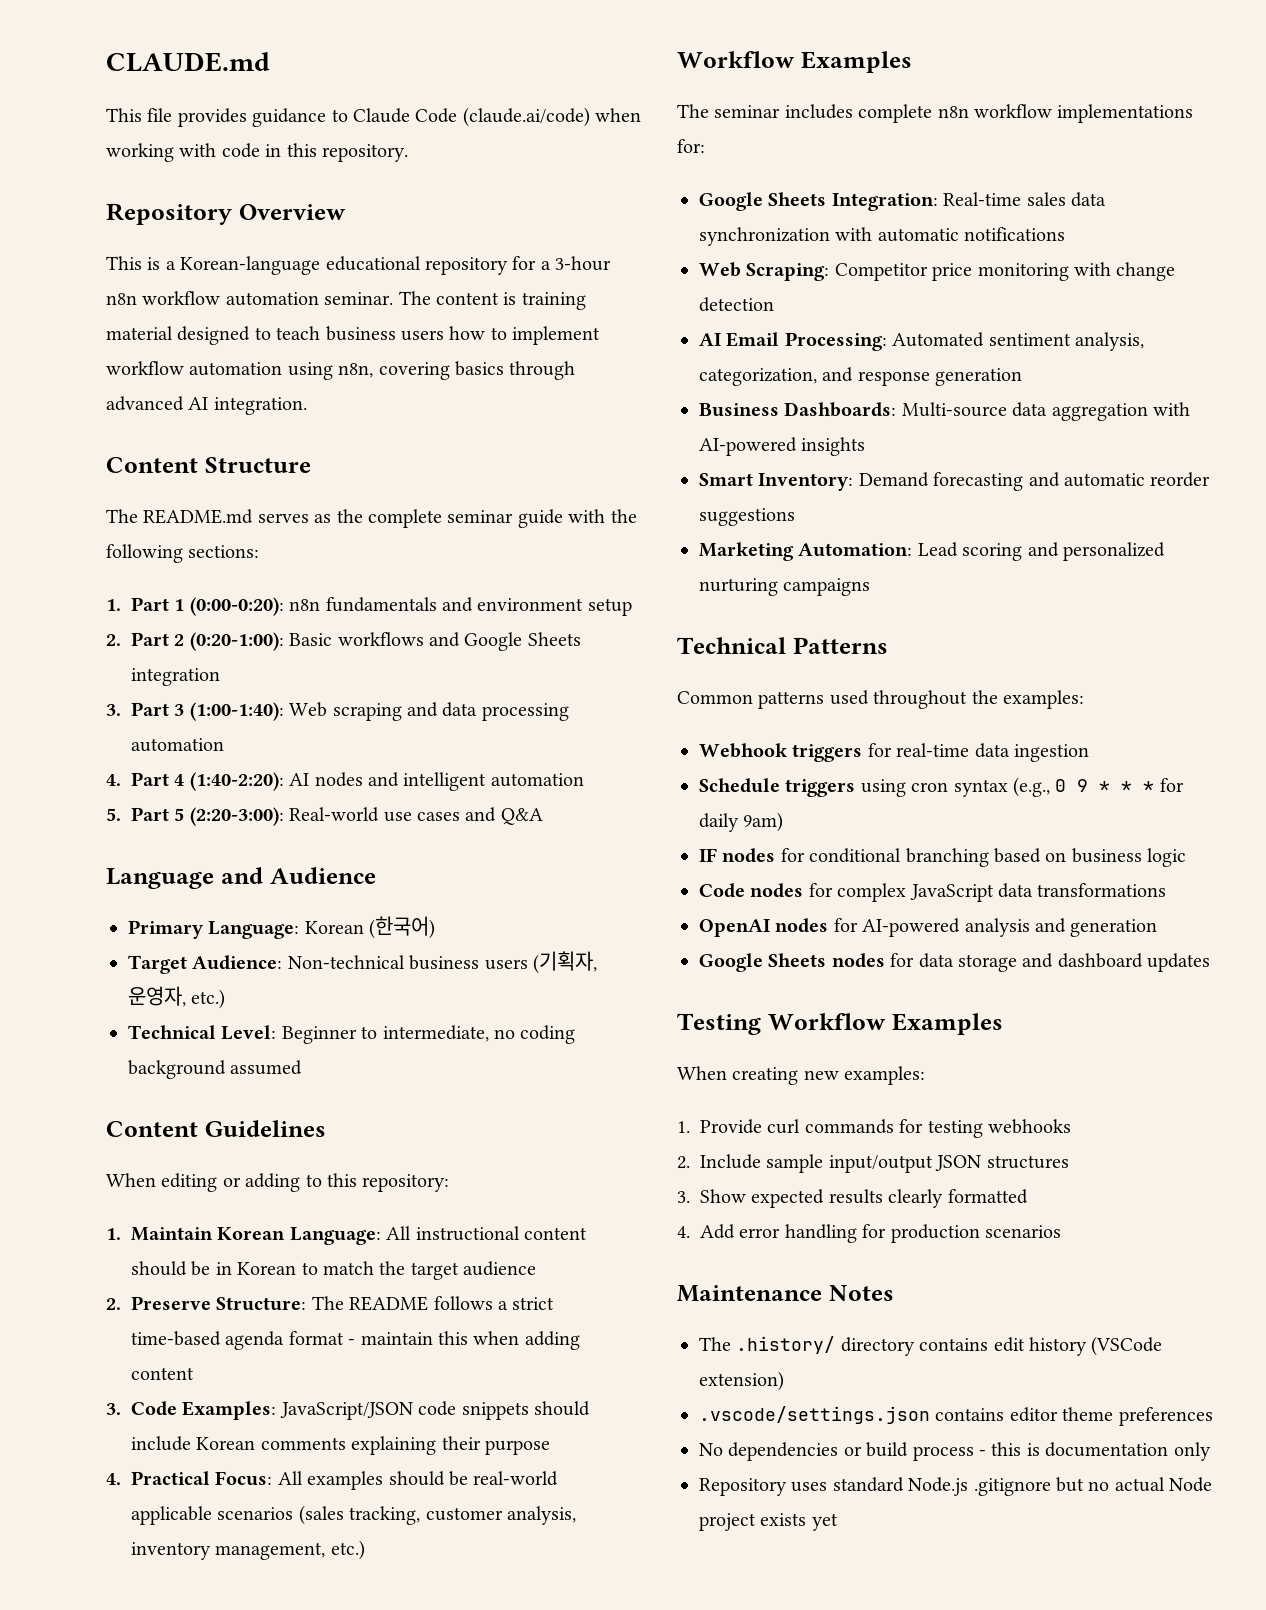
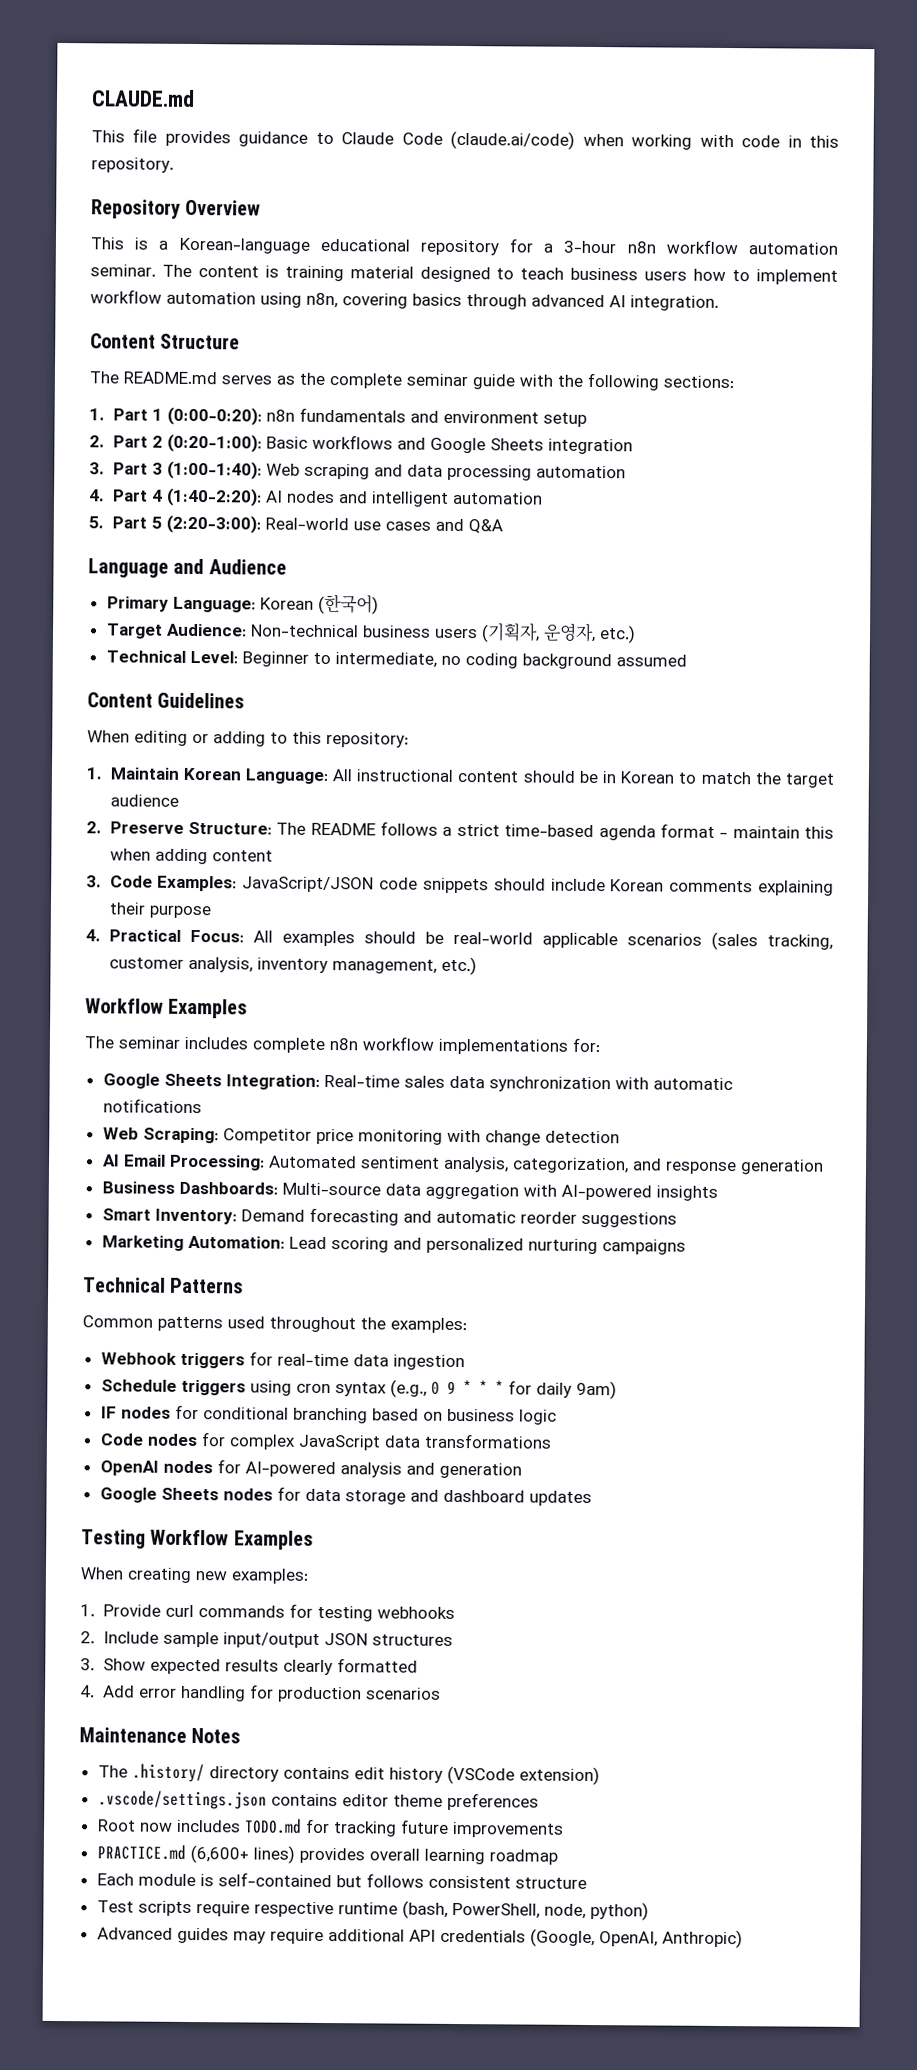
[699,1442,1211,1461] [699,1477,1213,1496] [699,1513,838,1531] No dependencies or build process - this is documentation only // Repository uses standard Node.js .gitignore but no actual Node project exists yet -> [97,1818,564,1838] [96,1844,558,1865] [96,1872,587,1889] [96,1900,649,1921] [96,1927,743,1949] Root now includes TODO.md for tracking future improvements // PRACTICE.md (6,600+ lines) provides overall learning roadmap // Each module is self-contained but follows consistent structure // Test scripts require respective runtime (bash, PowerShell, node, python) // Advanced guides may require additional API credentials (Google, OpenAI, Anthropic)

